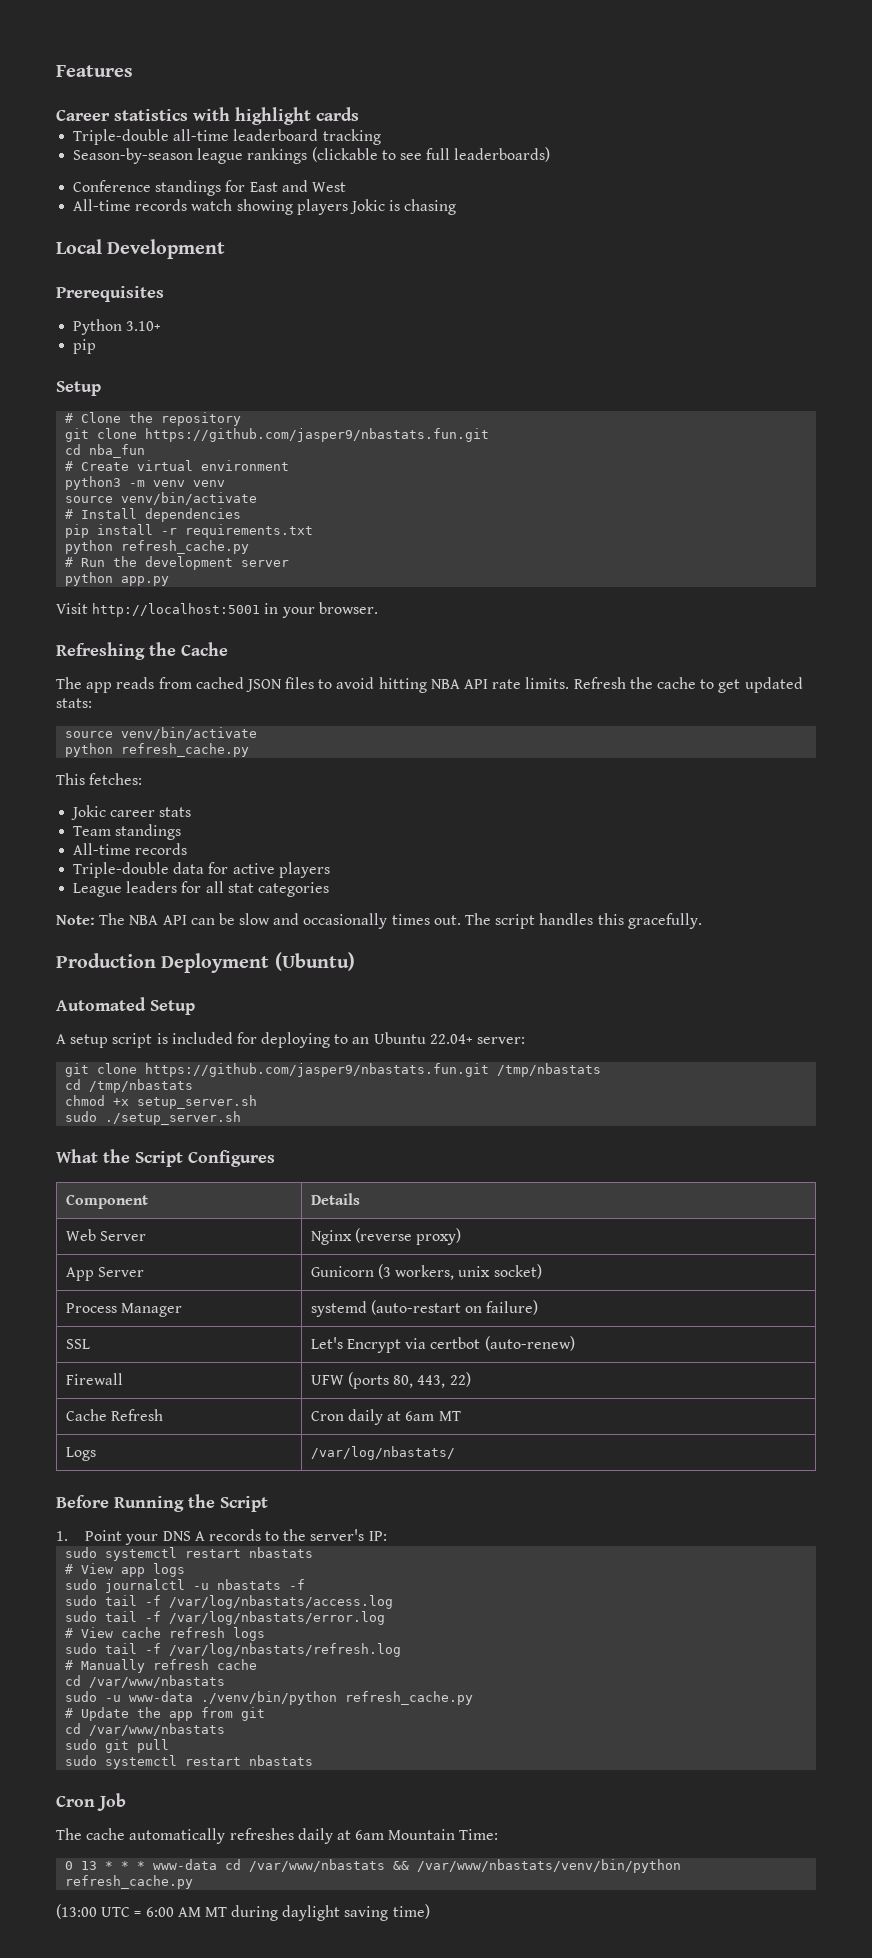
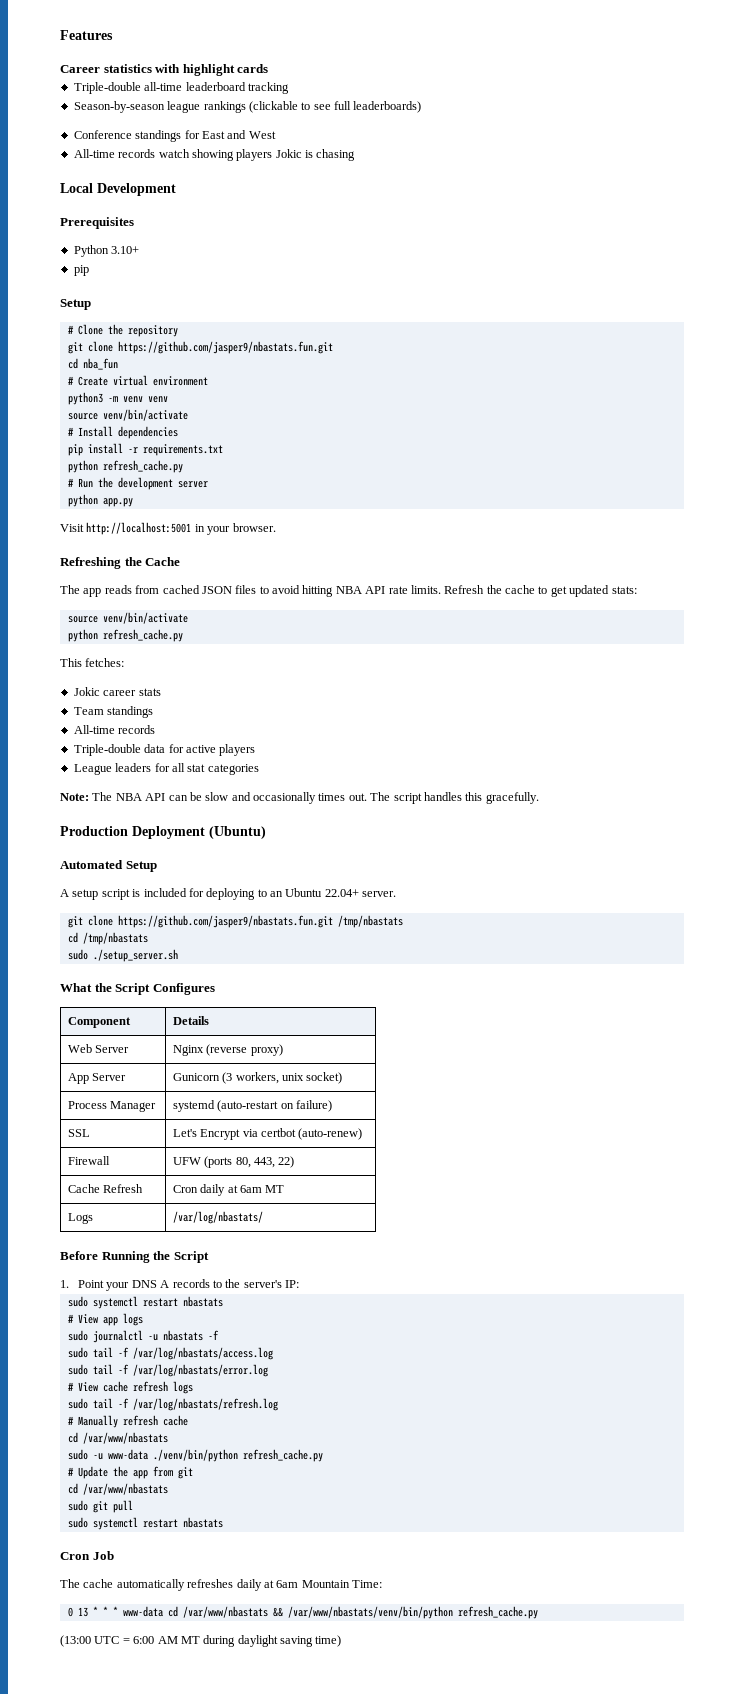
[477,1037,526,1044] server: -> [362,891,397,897] server.
[65,1095,258,1109] // chmod +x setup_server.sh -> (148, 938) none

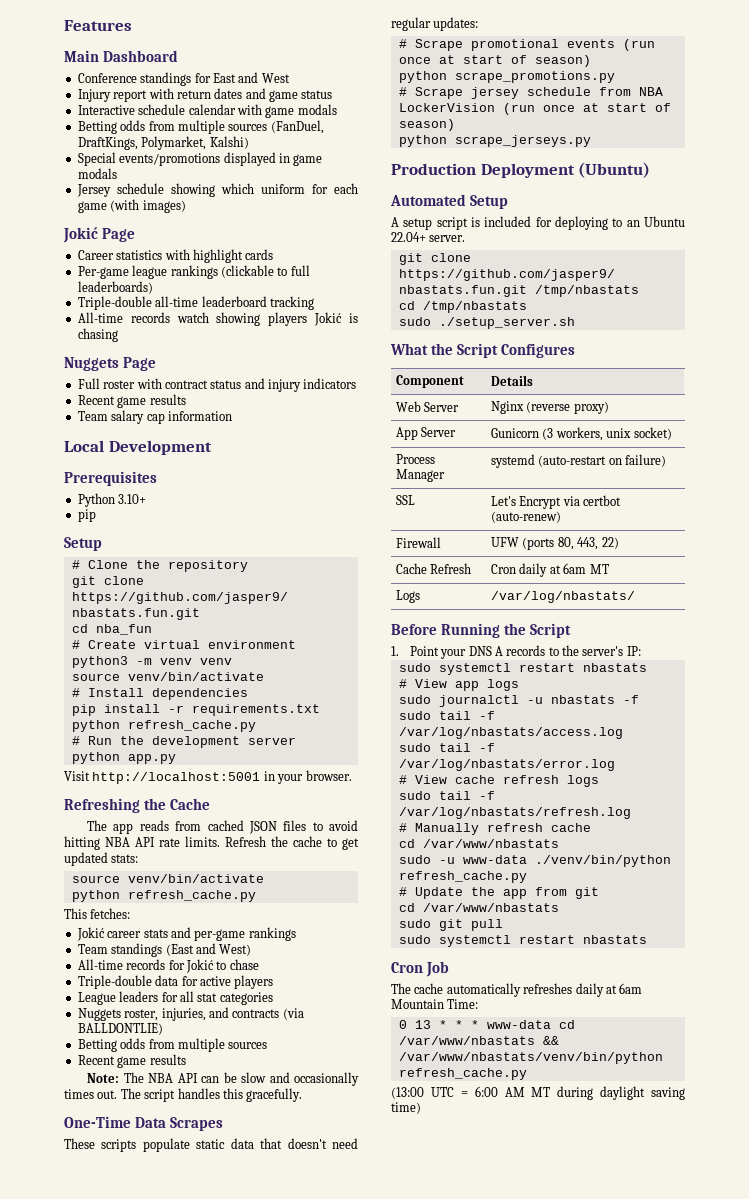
[60,64,269,76] [73,82,289,94] [73,101,422,113] Career statistics with highlight cards // Triple-double all-time leaderboard tracking // Season-by-season league rankings (clickable to see full leaderboards) -> [64,50,178,62] Main Dashboard
(276, 135) none -> [77,88,333,102] [77,104,337,118] [77,120,324,134] [77,136,249,150] [77,152,323,166] [77,168,117,179] [76,183,358,197] [77,199,186,213] [63,227,135,243] [77,249,274,263] [77,265,310,279] [77,281,153,294] [77,296,314,310] // Injury report with return dates and game status // Interactive schedule calendar with game modals // Betting odds from multiple sources (FanDuel, DraftKings, Polymarket, Kalshi) // Special events/promotions displayed in game modals // Jersey schedule showing which uniform for each game (with images) // Jokić Page // Career statistics with highlight cards // Per-game league rankings (clickable to full leaderboards) // Triple-double all-time leaderboard tracking
[275,149,302,158] Jokic -> [314,312,343,326] Jokić
(356, 155) none -> [64,357,156,371] [77,378,357,392] [77,394,186,408] [77,410,232,424] // Nuggets Page // Full roster with contract status and injury indicators // Recent game results // Team salary cap information
[73,687,100,696] Jokic -> [76,927,105,941] Jokić
(161, 692) none -> [170,927,296,941] and per-game rankings
[73,725,156,734] // All-time records -> [165,943,252,956] [77,959,259,973] (East and West) // All-time records for Jokić to chase
(259, 769) none -> [77,1007,304,1021] [77,1023,163,1035] [77,1038,268,1052] [77,1054,186,1068] // Nuggets roster, injuries, and contracts (via BALLDONTLIE) // Betting odds from multiple sources // Recent game results
(539, 798) none -> [64,1116,223,1131] [64,1138,358,1152] [391,17,479,31] [398,39,655,51] [398,55,591,67] [398,71,615,83] [398,87,663,99] [398,103,671,115] [398,119,455,131] [398,135,591,147] // One-Time Data Scrapes // These scripts populate static data that doesn't need regular updates: // # Scrape promotional events (run once at start of season) // python scrape_promotions.py // # Scrape jersey schedule from NBA LockerVision (run once at start of season) // python scrape_jerseys.py

